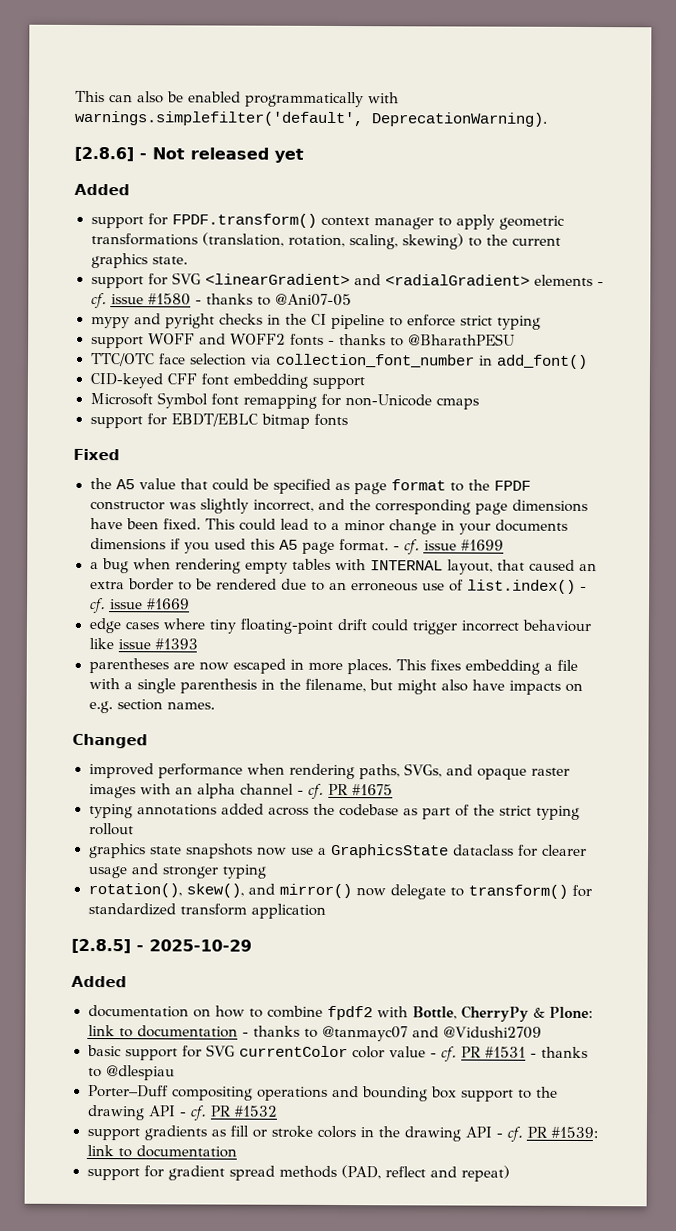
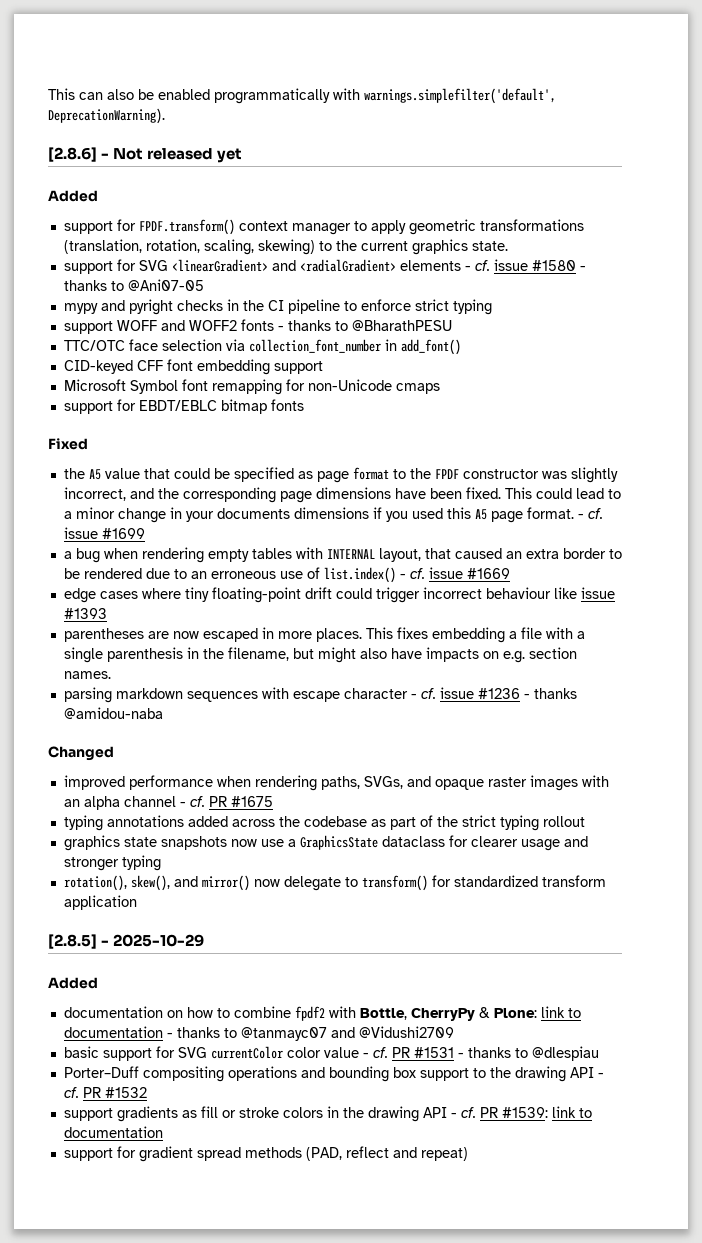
(215, 705) none -> [63,687,577,703] [63,707,163,719] // parsing markdown sequences with escape character - cf. issue #1236 - thanks @amidou-naba

